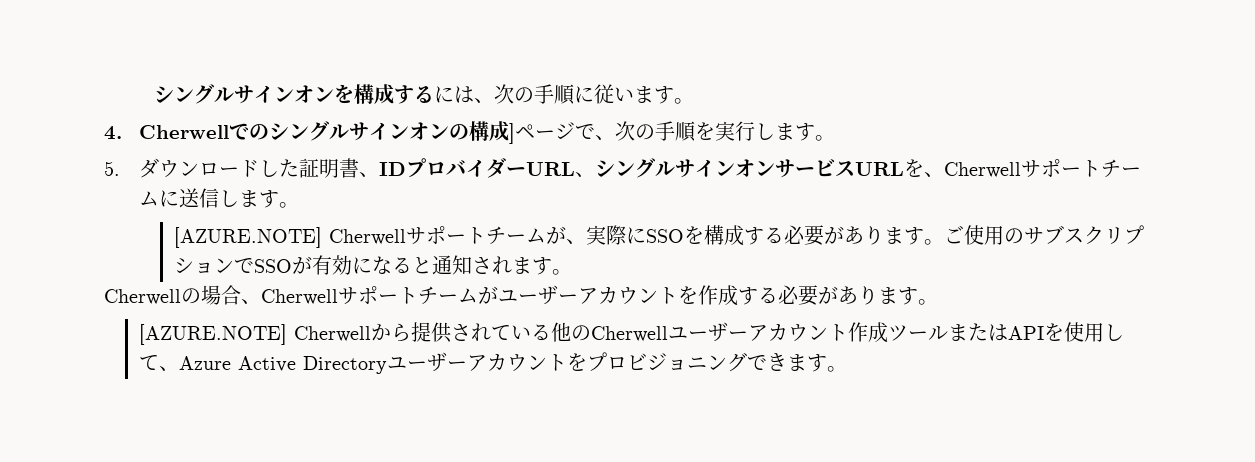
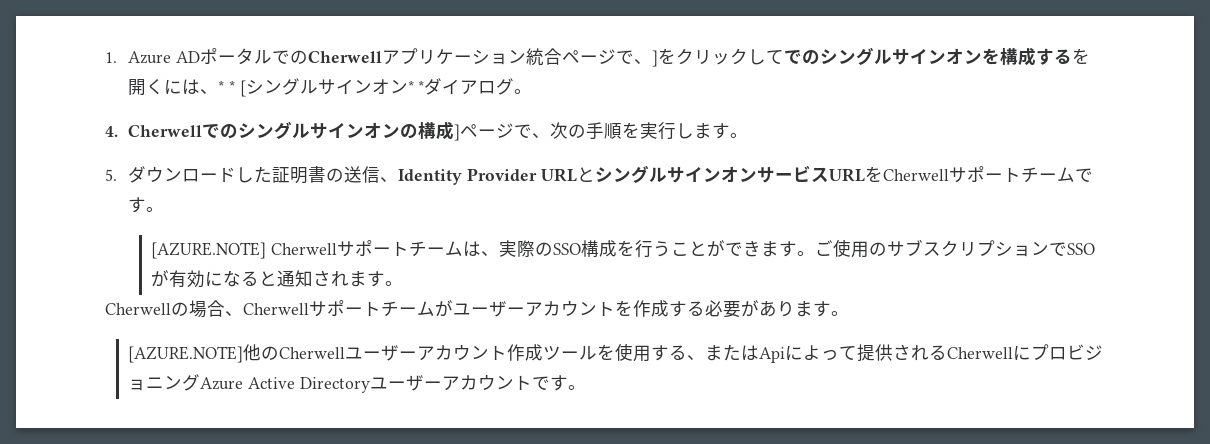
(154, 94) none -> [105,48,820,67] 1. Azure ADポータルでのCherwellアプリケーション統合ページで、]をクリックしてでの
[434,84,675,105] には、次の手順に従います -> [1071,48,1090,64] [128,78,515,97] を開くには、* * [シングルサインオン* *ダイアログ
[359,158,596,178] 、IDプロバイダーURL、 -> [326,166,595,185] の送信、Identity Provider URLと
[924,159,1142,178] [139,188,260,208] 、Cherwellサポートチームに送信しま -> [882,166,1093,183] Cherwellサポートチームで
[546,225,885,246] が、実際にSSOを構成する必要があり -> [463,240,762,258] は、実際のSSO構成を行うことができ
[294,322,552,343] Cherwellから提供されている -> (244, 354) none
[948,322,1125,342] [139,355,180,371] またはAPIを使用して、 -> [597,343,1104,363] [128,374,201,391] を使用する、またはApiによって提供されるCherwellにプロビジョニング
[567,352,808,372] をプロビジョニングできま -> [531,376,550,390] で

